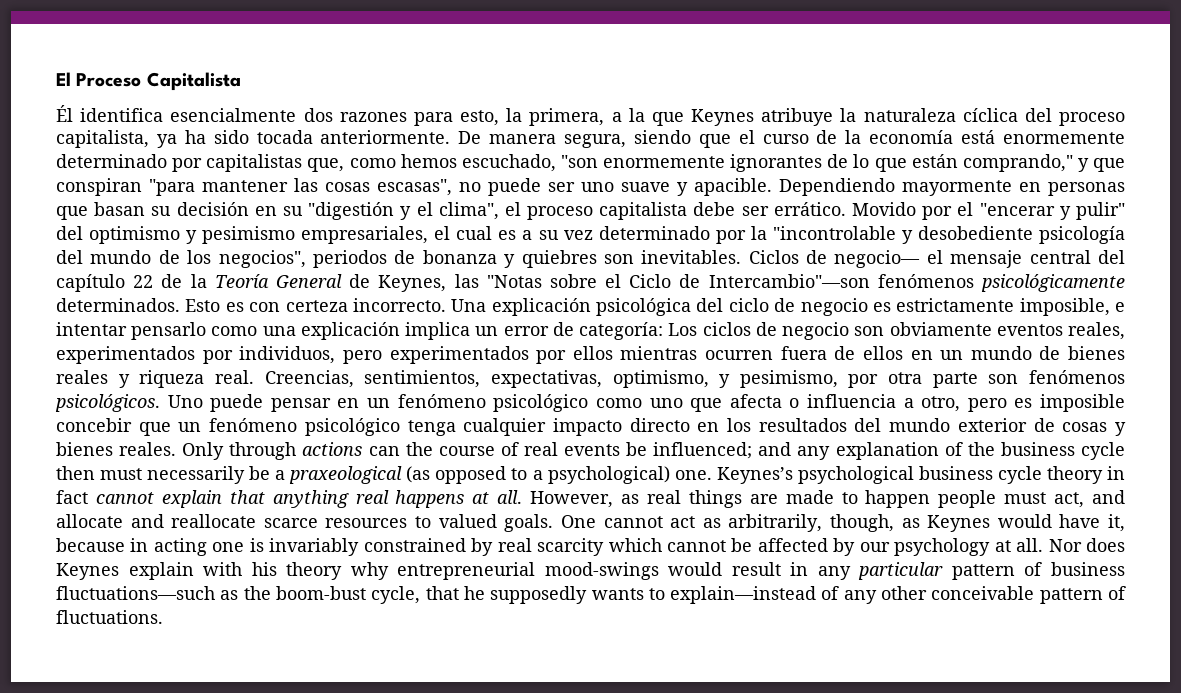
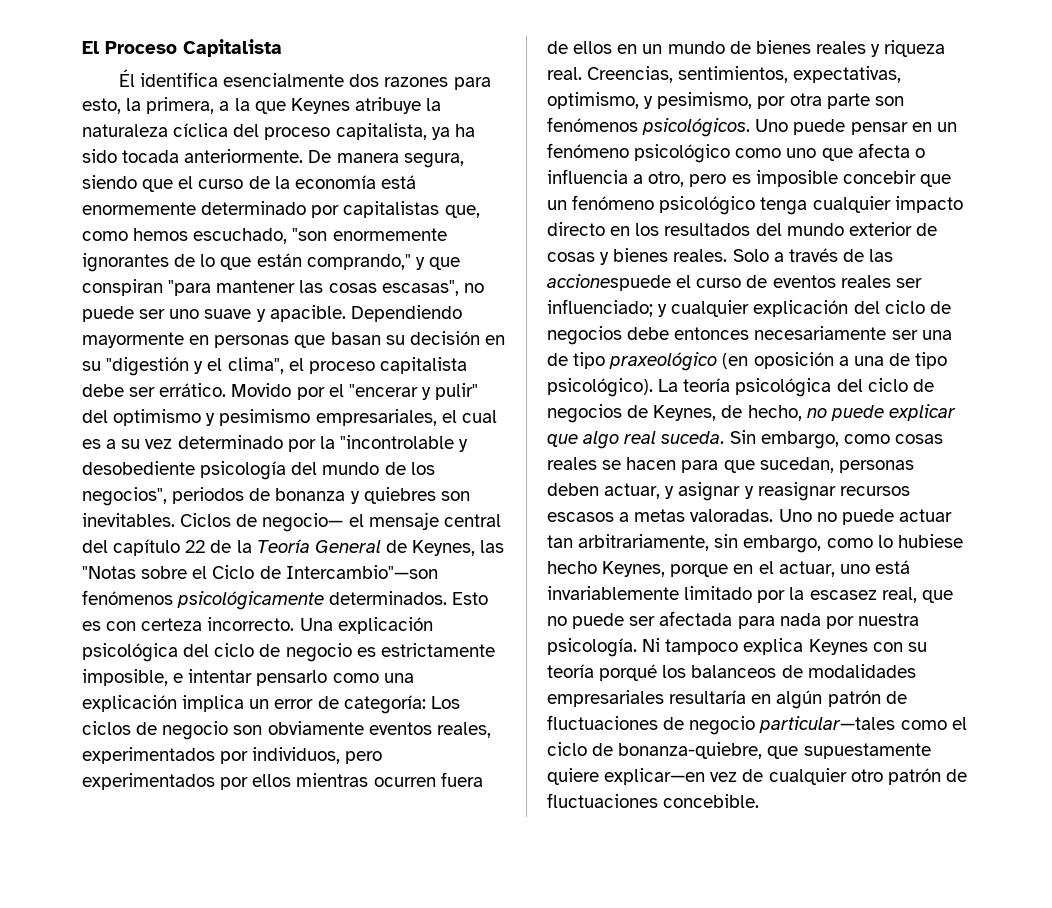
[182,442,1125,460] [56,466,1125,484] [56,490,1125,508] [56,514,1125,532] [56,538,1126,556] [56,562,1125,580] [56,586,1126,604] [56,610,163,624] Only through actions can the course of real events be influenced; and any explanation of the business cycle then must necessarily be a praxeological (as opposed to a psychological) one. Keynes’s psychological business cycle theory in fact cannot explain that anything real happens at all. However, as real things are made to happen people must act, and allocate and reallocate scarce resources to valued goals. One cannot act as arbitrarily, though, as Keynes would have it, because in acting one is invariably constrained by real scarcity which cannot be affected by our psychology at all. Nor does Keynes explain with his theory why entrepreneurial mood-swings would result in any particular pattern of business fluctuations—such as the boom-bust cycle, that he supposedly wants to explain—instead of any other conceivable pattern of fluctuations. -> [732,248,894,262] [547,274,922,291] [547,299,951,317] [547,326,952,345] [547,352,948,371] [547,378,934,397] [547,404,956,423] [547,430,943,449] [547,457,914,473] [547,482,910,501] [547,509,952,525] [547,534,963,553] [547,560,910,577] [547,586,953,603] [547,611,919,629] [547,638,927,657] [547,664,916,681] [547,690,907,709] [547,715,967,735] [547,742,931,759] [547,768,967,785] [547,793,760,808] Solo a través de las accionespuede el curso de eventos reales ser influenciado; y cualquier explicación del ciclo de negocios debe entonces necesariamente ser una de tipo praxeológico (en oposición a una de tipo psicológico). La teoría psicológica del ciclo de negocios de Keynes, de hecho, no puede explicar que algo real suceda. Sin embargo, como cosas reales se hacen para que sucedan, personas deben actuar, y asignar y reasignar recursos escasos a metas valoradas. Uno no puede actuar tan arbitrariamente, sin embargo, como lo hubiese hecho Keynes, porque en el actuar, uno está invariablemente limitado por la escasez real, que no puede ser afectada para nada por nuestra psicología. Ni tampoco explica Keynes con su teoría porqué los balanceos de modalidades empresariales resultaría en algún patrón de fluctuaciones de negocio particular—tales como el ciclo de bonanza-quiebre, que supuestamente quiere explicar—en vez de cualquier otro patrón de fluctuaciones concebible.

